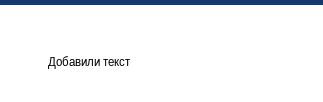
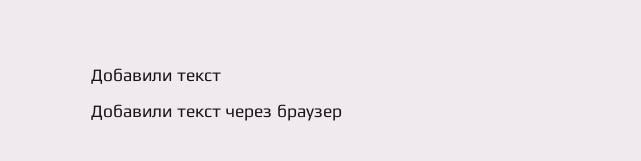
[48,56,132,69] Добавили текст -> [91,68,221,84] [91,104,343,121] Добавили текст // Добавили текст через браузер

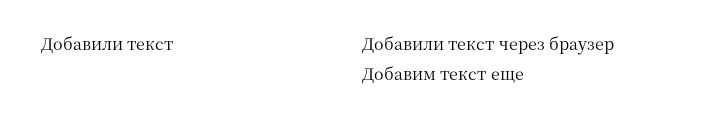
(343, 112) none -> [362,65,524,84] // Добавим текст еще

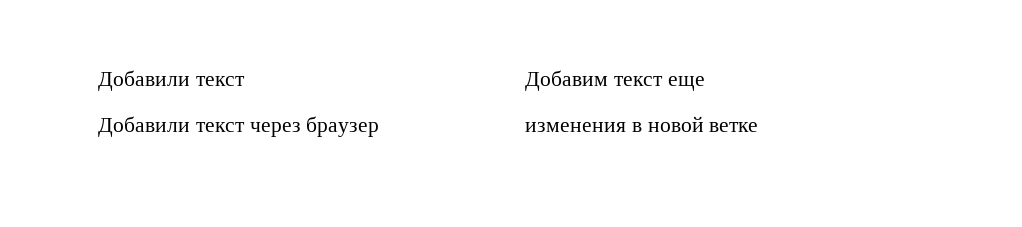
(524, 77) none -> [525,116,759,132] // изменения в новой ветке

